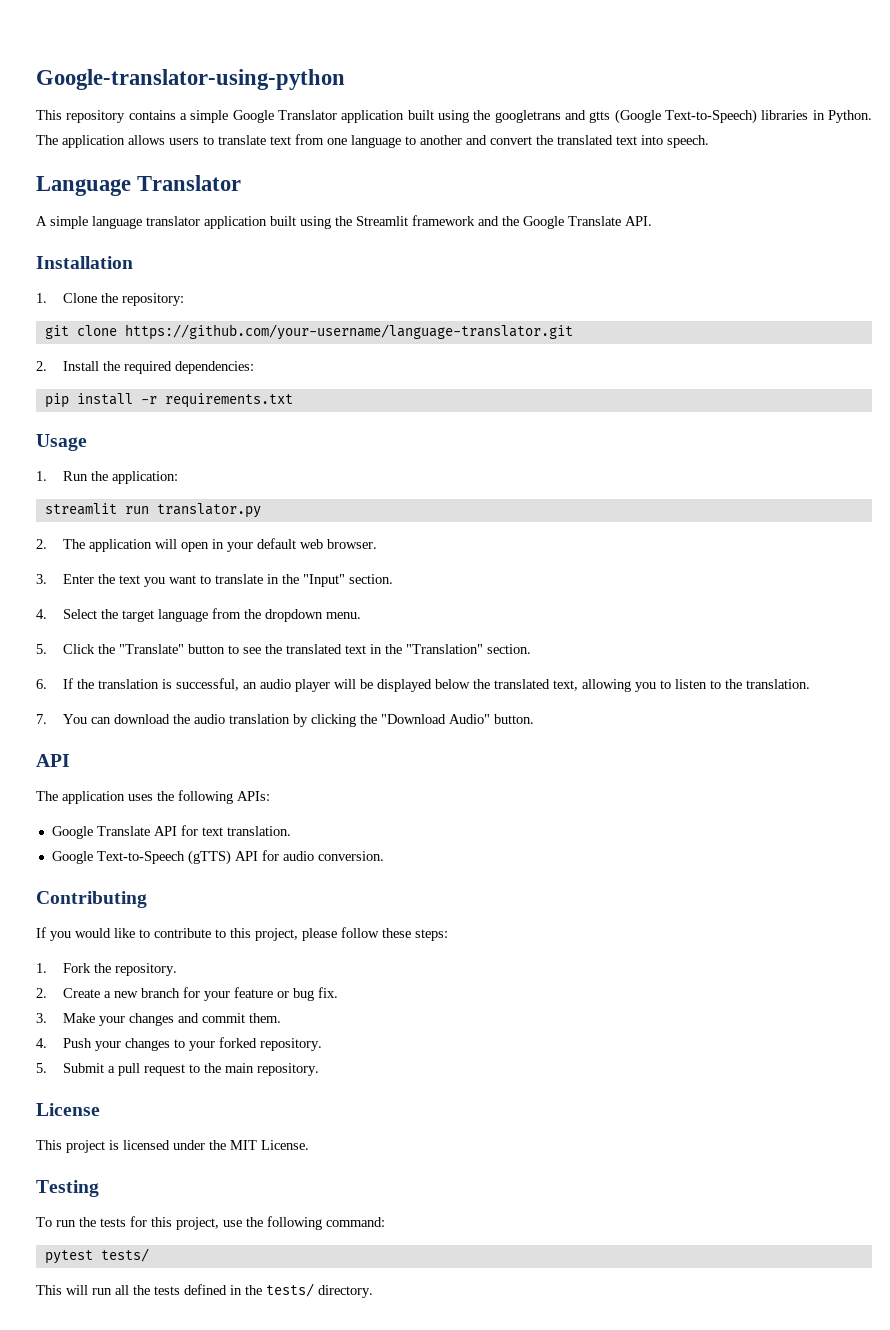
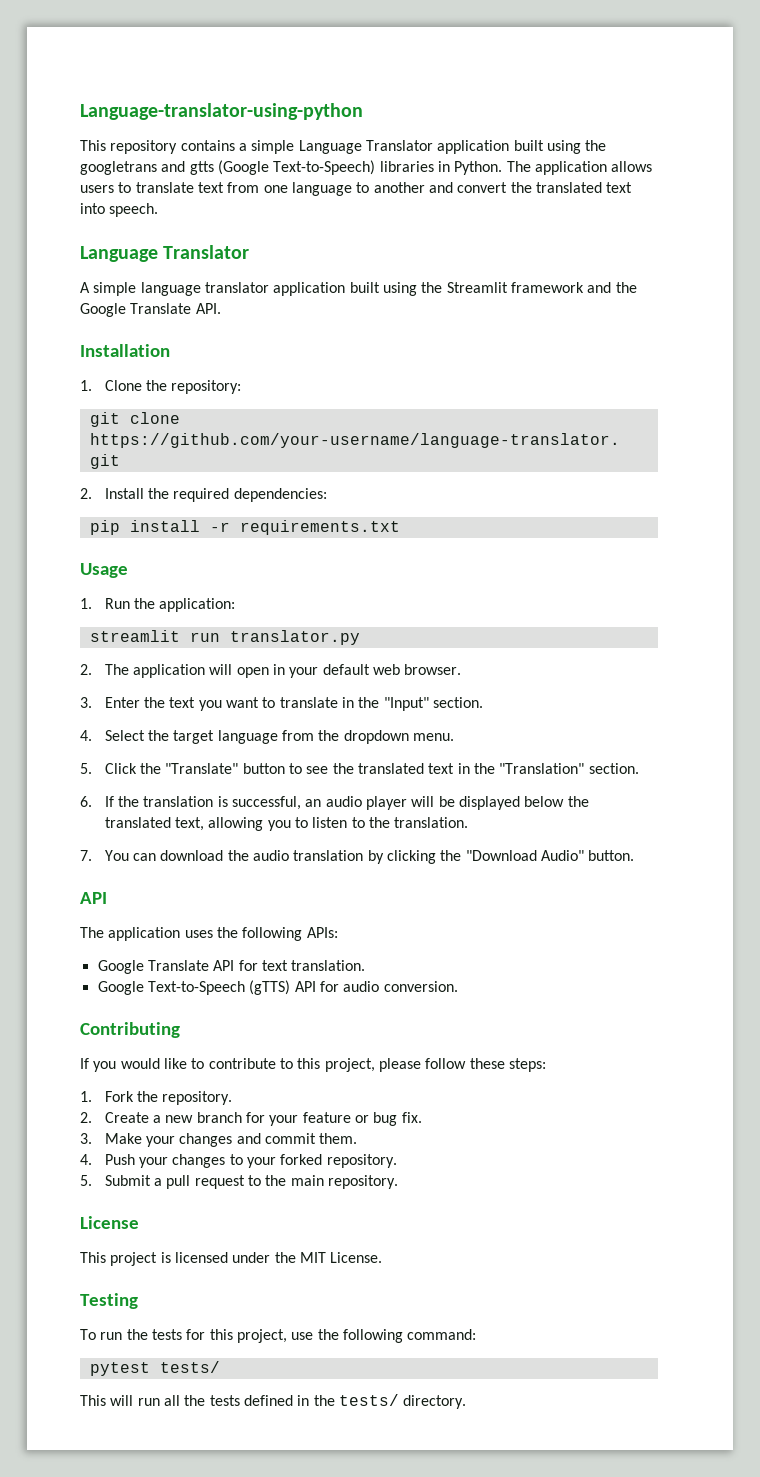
[36,69,345,90] Google-translator-using-python -> [80,103,363,120] Language-translator-using-python
[232,110,274,123] Google -> [298,140,362,154] Language

